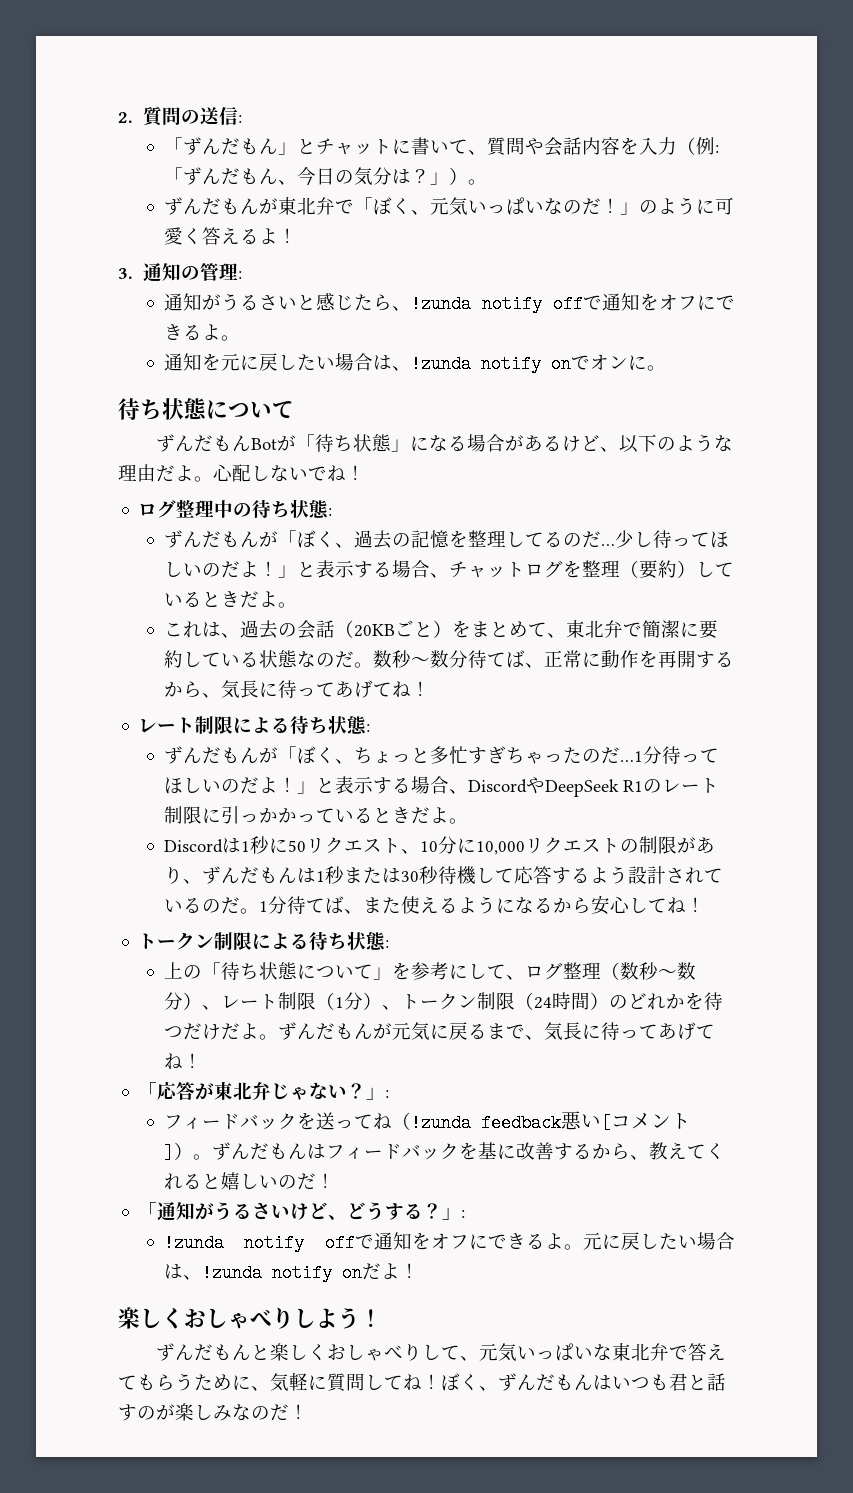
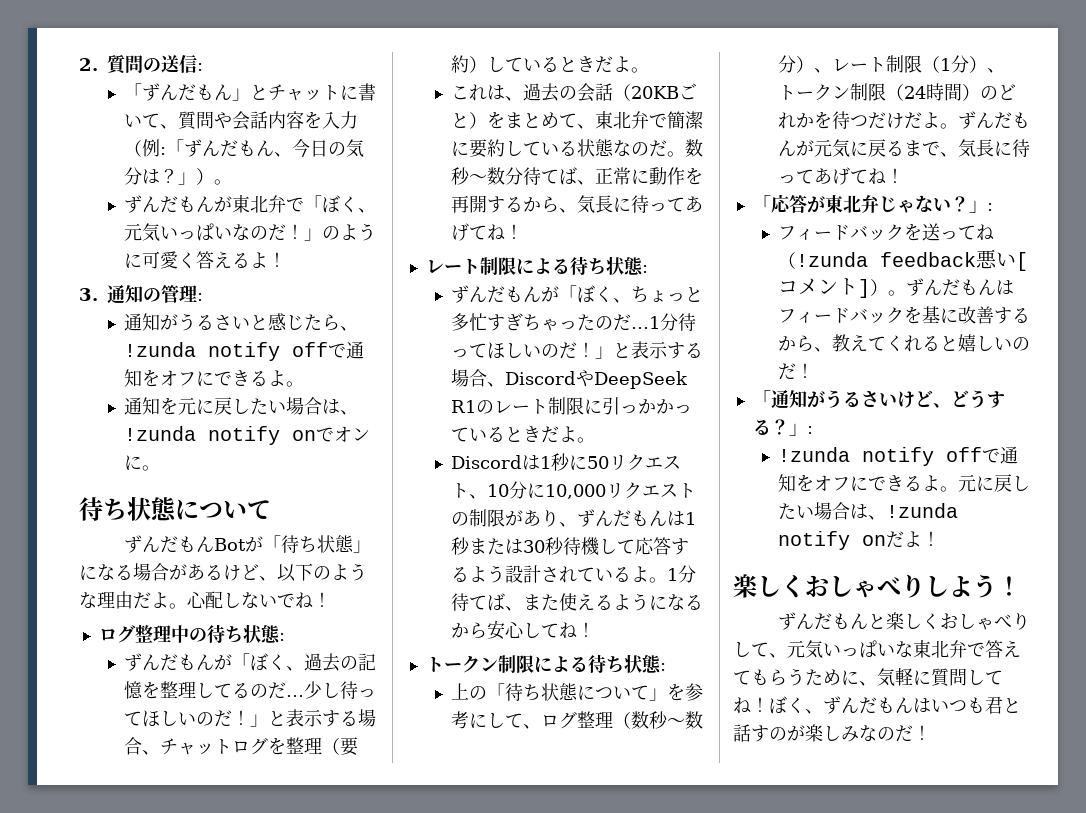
[239,561,259,577] よ -> (233, 718) none
[258,777,278,793] よ -> (578, 350) none
[201,897,240,914] のだ -> [631,566,650,582] よ

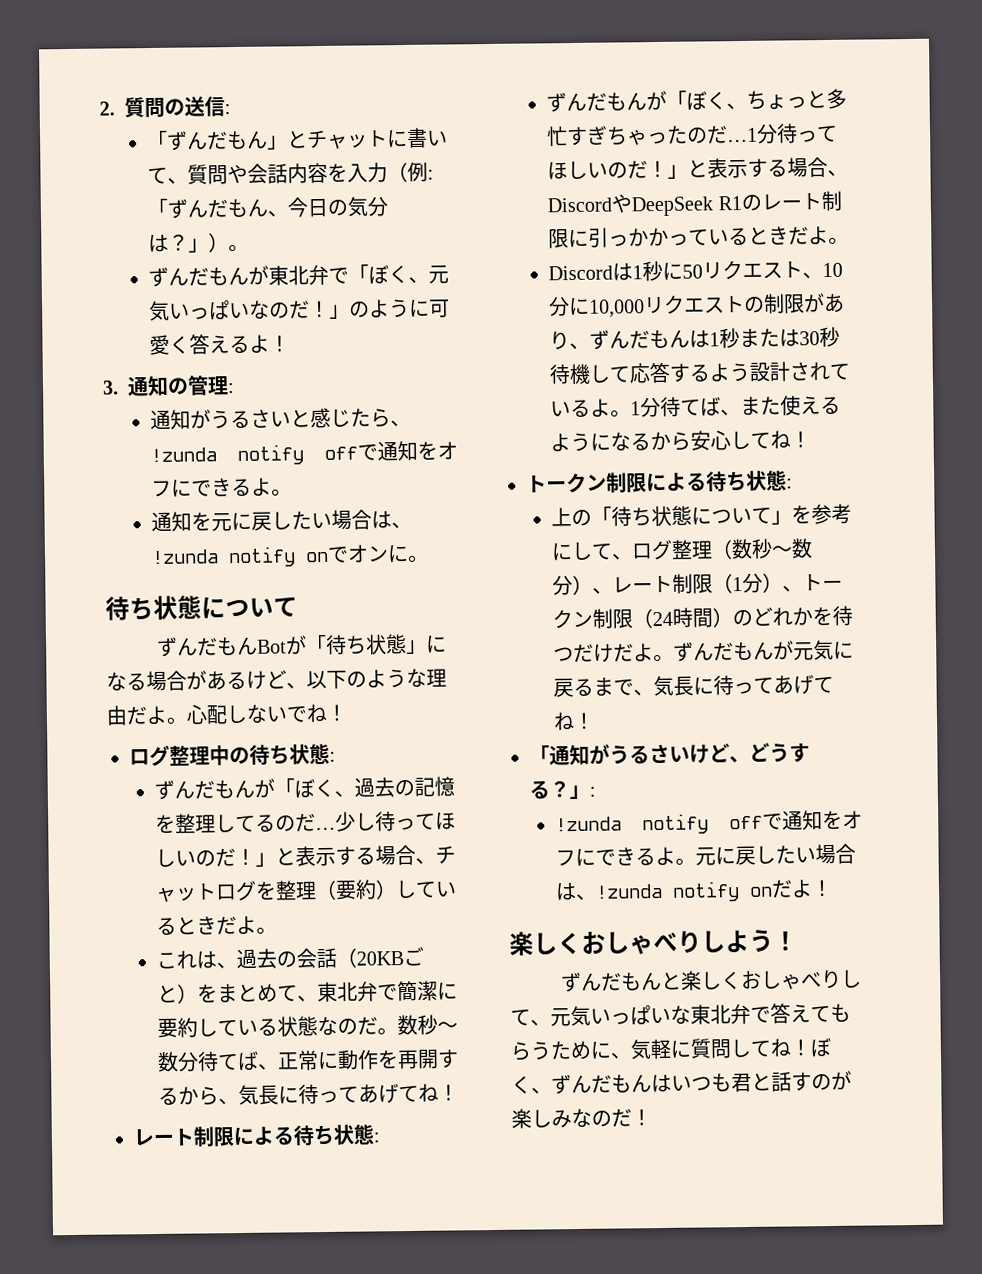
[752,194,993,213] [778,223,995,241] [778,249,1029,271] [778,278,1015,298] [778,306,1031,324] [778,334,1031,352] [778,363,815,380] // 「応答が東北弁じゃない？」: // フィードバックを送ってね（!zunda feedback悪い[コメント]）。ずんだもんはフィードバックを基に改善するから、教えてくれると嬉しいのだ！ -> (596, 721) none

